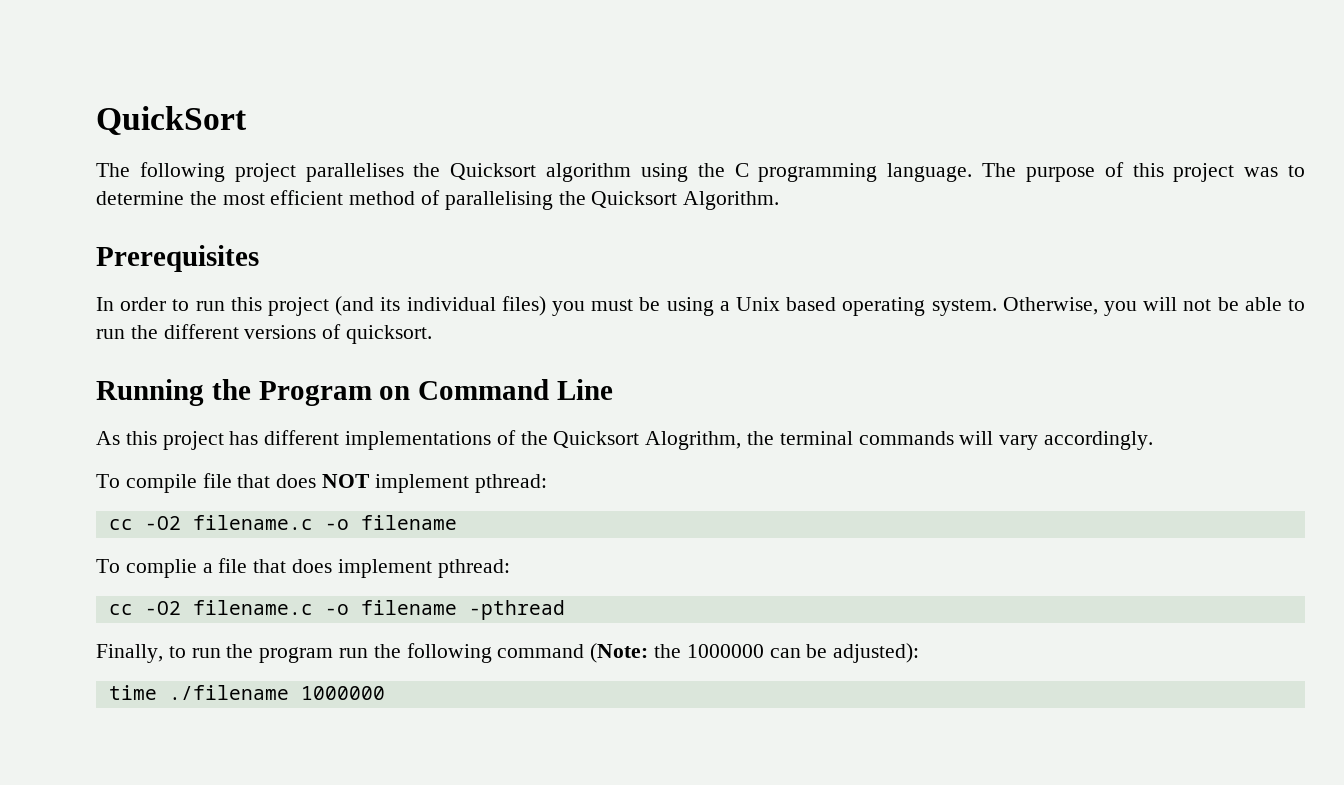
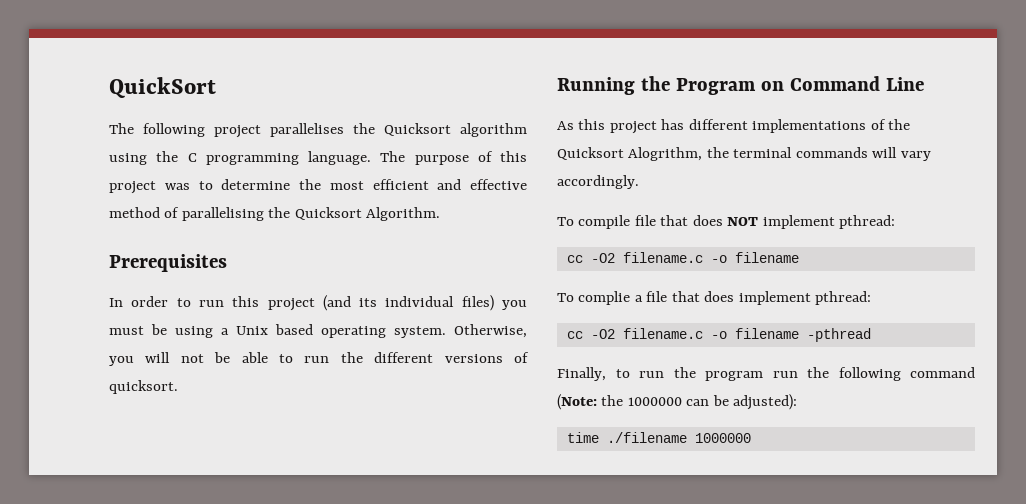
(344, 197) none -> [437,179,527,190] and effective

